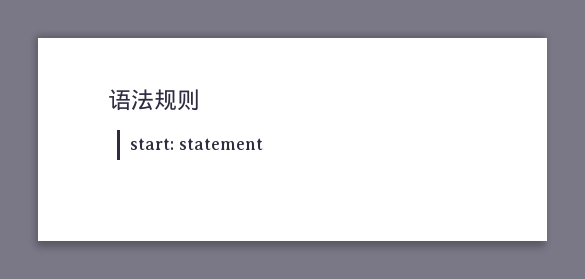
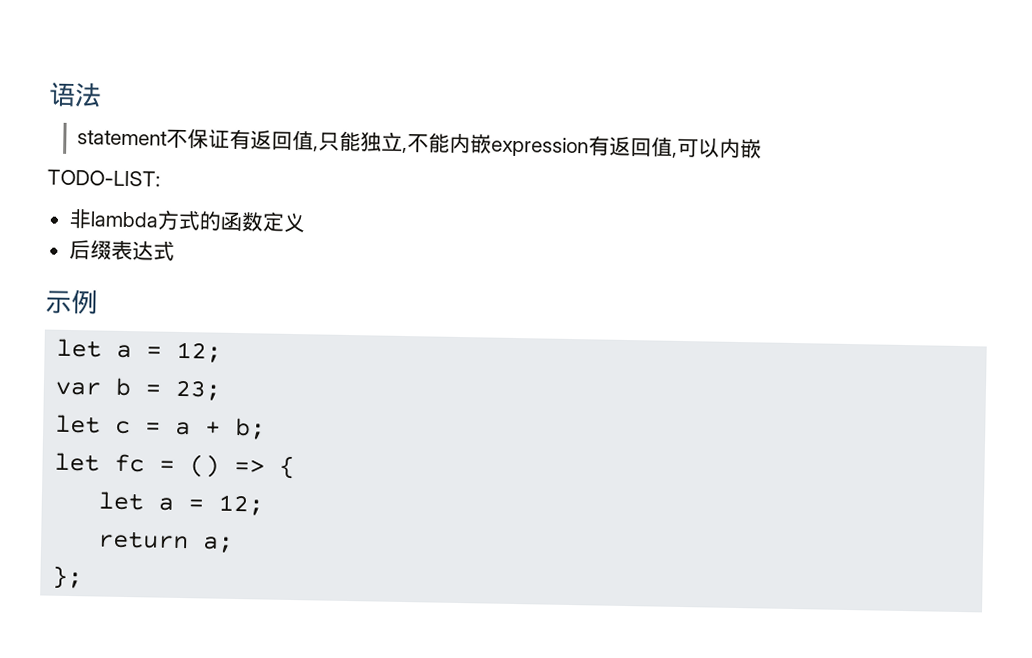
[154,89,200,111] [129,138,263,150] 规则 // start: statement -> [77,128,763,159] [47,169,161,187] [68,208,306,233] [68,239,175,261] [45,289,98,315] [56,338,223,363] [55,377,223,401] [55,414,267,440] [54,452,296,480] [98,491,265,516] [98,530,235,553] [52,565,84,590] // statement不保证有返回值,只能独立,不能内嵌expression有返回值,可以内嵌 // TODO-LIST: // 非lambda方式的函数定义 // 后缀表达式 // 示例 // let a = 12; // var b = 23; // let c = a + b; // let fc = () => { // let a = 12; // return a; // };

